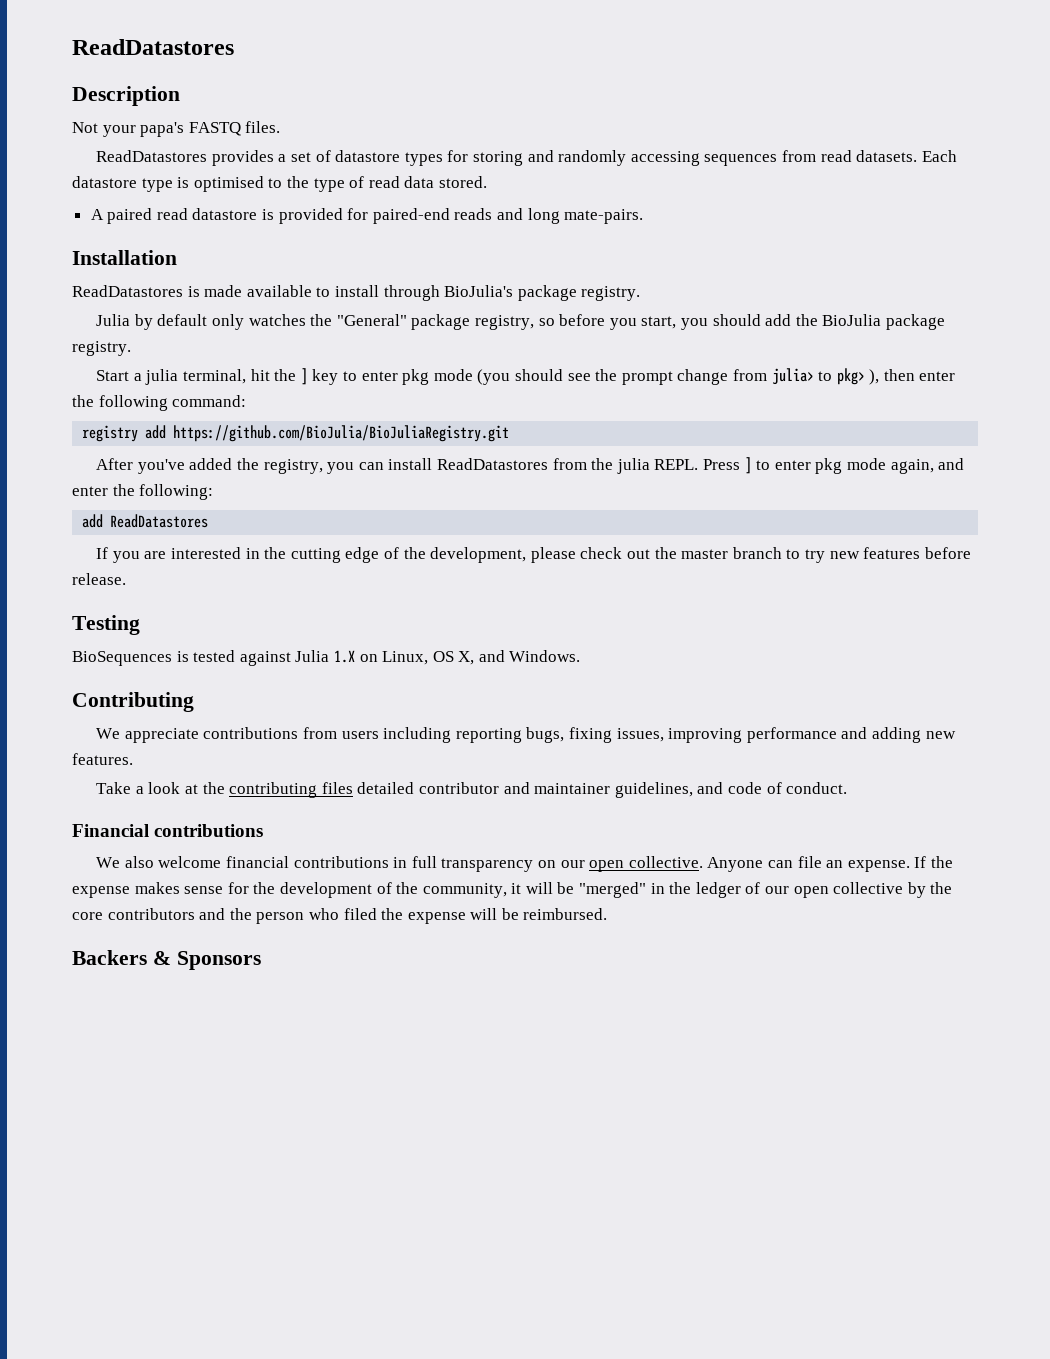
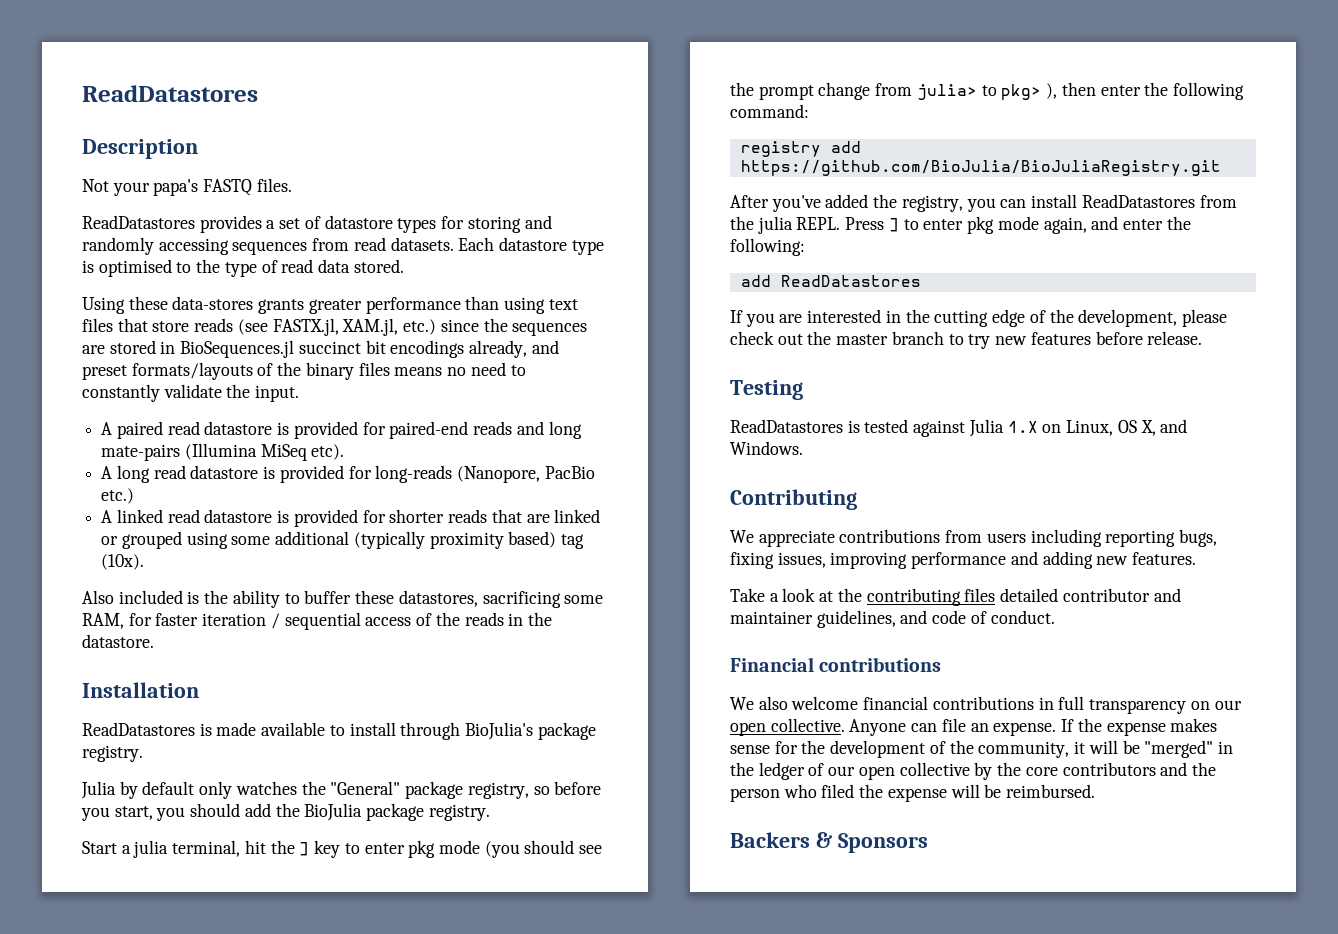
(487, 182) none -> [82,296,578,314] [82,318,588,336] [82,340,559,358] [82,362,526,380] [82,384,300,402] // Using these data-stores grants greater performance than using text files that store reads (see FASTX.jl, XAM.jl, etc.) since the sequences are stored in BioSequences.jl succinct bit encodings already, and preset formats/layouts of the binary files means no need to constantly validate the input.
[564,209,644,224] mate-pairs. -> [101,443,345,461] [101,465,595,483] [101,488,135,504] [101,509,601,527] [101,531,585,549] [101,554,145,570] [82,590,604,608] [82,612,552,630] [82,634,154,648] mate-pairs (Illumina MiSeq etc). // A long read datastore is provided for long-reads (Nanopore, PacBio etc.) // A linked read datastore is provided for shorter reads that are linked or grouped using some additional (typically proximity based) tag (10x). // Also included is the ability to buffer these datastores, sacrificing some RAM, for faster iteration / sequential access of the reads in the datastore.
[72,651,172,666] BioSequences -> [730,419,843,433] ReadDatastores

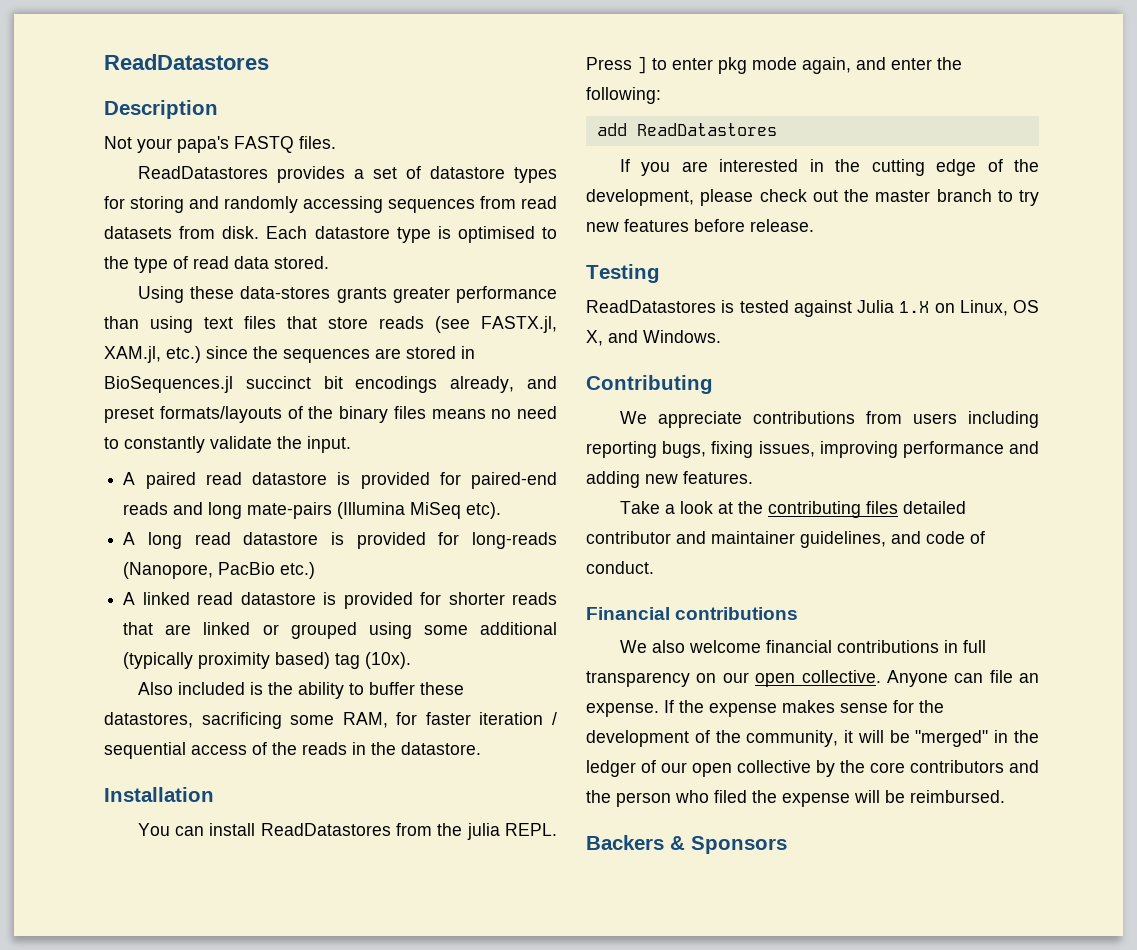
[390,237,454,251] datasets. -> [104,226,260,239] datasets from disk.
[82,722,596,740] [82,745,143,762] [81,781,602,799] [81,803,490,821] [82,840,603,858] [730,82,1244,100] [730,104,809,118] [740,141,861,157] [740,160,1221,176] [730,194,996,212] ReadDatastores is made available to install through BioJulia's package registry. // Julia by default only watches the "General" package registry, so before you start, you should add the BioJulia package registry. // Start a julia terminal, hit the ] key to enter pkg mode (you should see the prompt change from julia> to pkg> ), then enter the following command: // registry add https://github.com/BioJulia/BioJuliaRegistry.git // After you've added the registry, you -> [137,823,170,836] You

